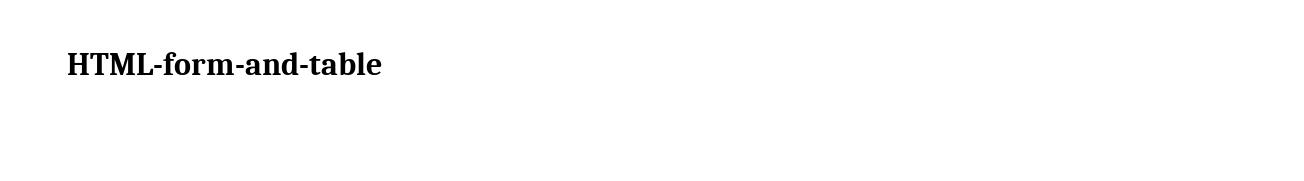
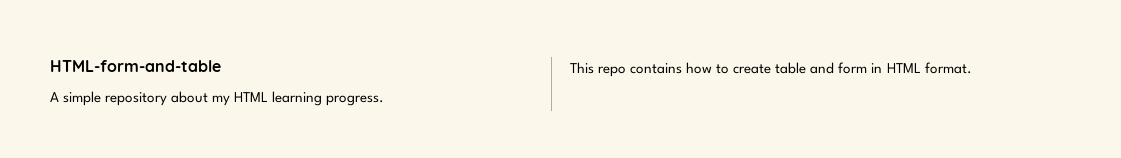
(382, 63) none -> [50,91,385,106] [570,62,972,77] // A simple repository about my HTML learning progress. // This repo contains how to create table and form in HTML format.

